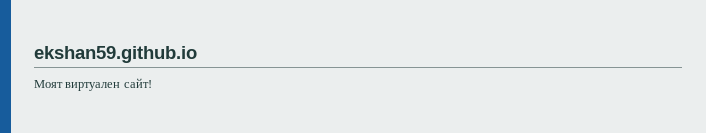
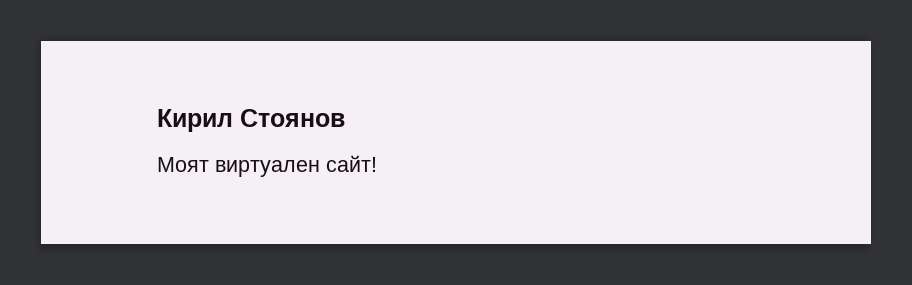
[34,46,197,63] ekshan59.github.io -> [157,109,345,132] Кирил Стоянов

